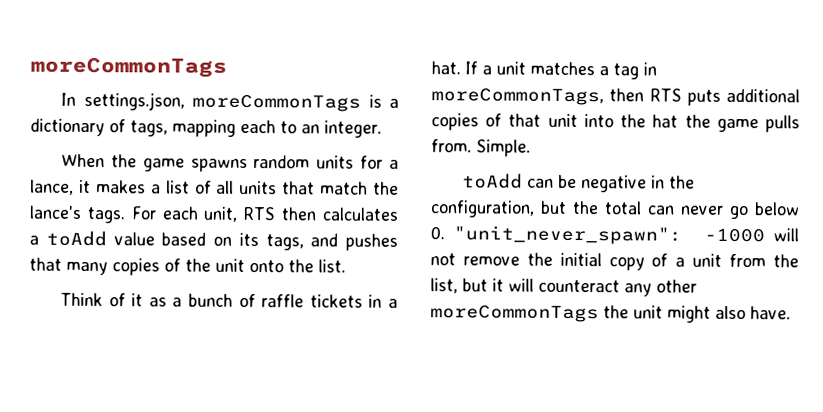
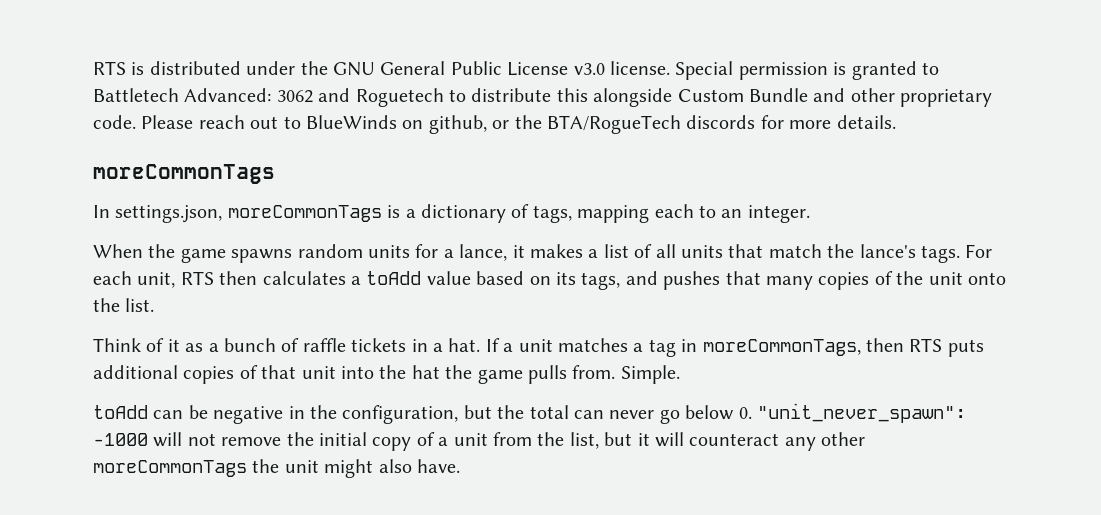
(30, 67) none -> [93,61,939,80] [93,88,993,107] [93,115,896,134] RTS is distributed under the GNU General Public License v3.0 license. Special permission is granted to Battletech Advanced: 3062 and Roguetech to distribute this alongside Custom Bundle and other proprietary code. Please reach out to BlueWinds on github, or the BTA/RogueTech discords for more details. //

